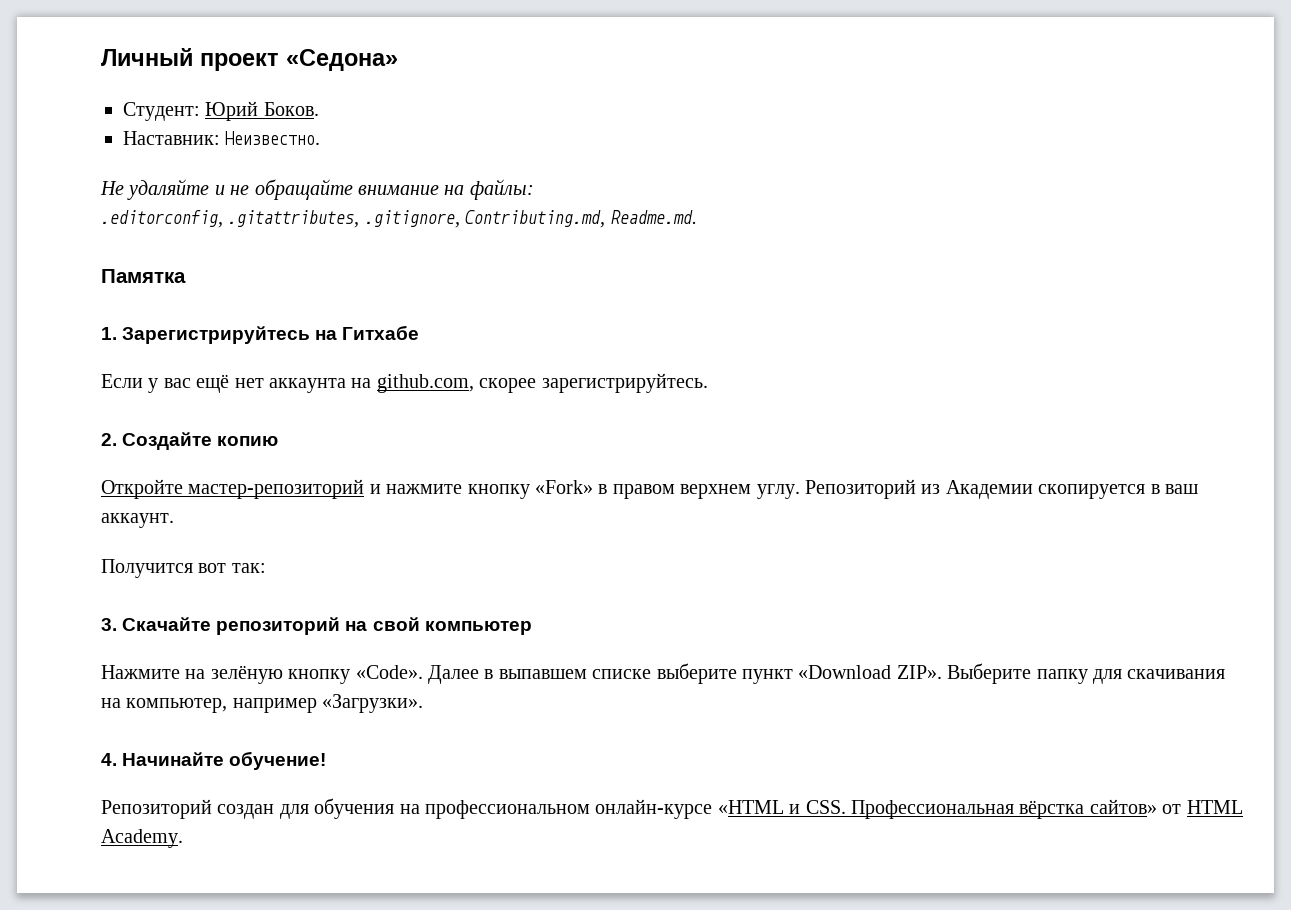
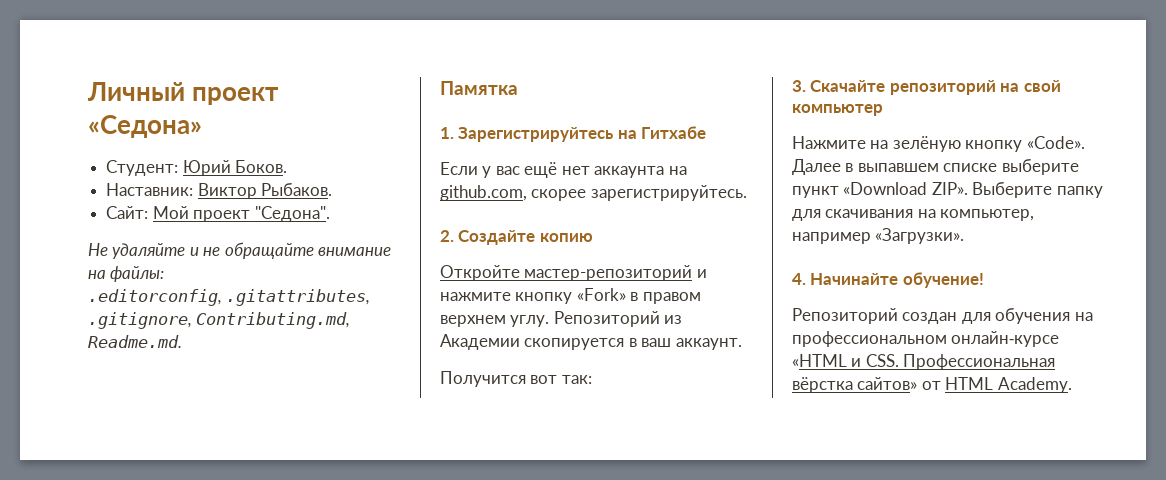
[225,131,321,145] Неизвестно. -> [197,183,333,199] [106,206,330,222] Виктор Рыбаков. // Сайт: Мой проект "Седона".

